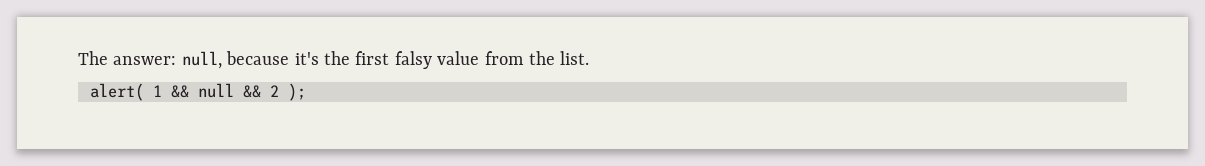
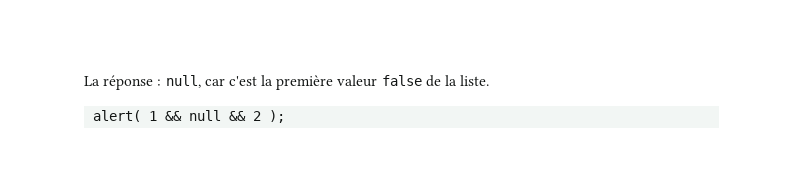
[78,51,590,69] The answer: null, because it's the first falsy value from the list. -> [84,75,490,90] La réponse : null, car c'est la première valeur false de la liste.

